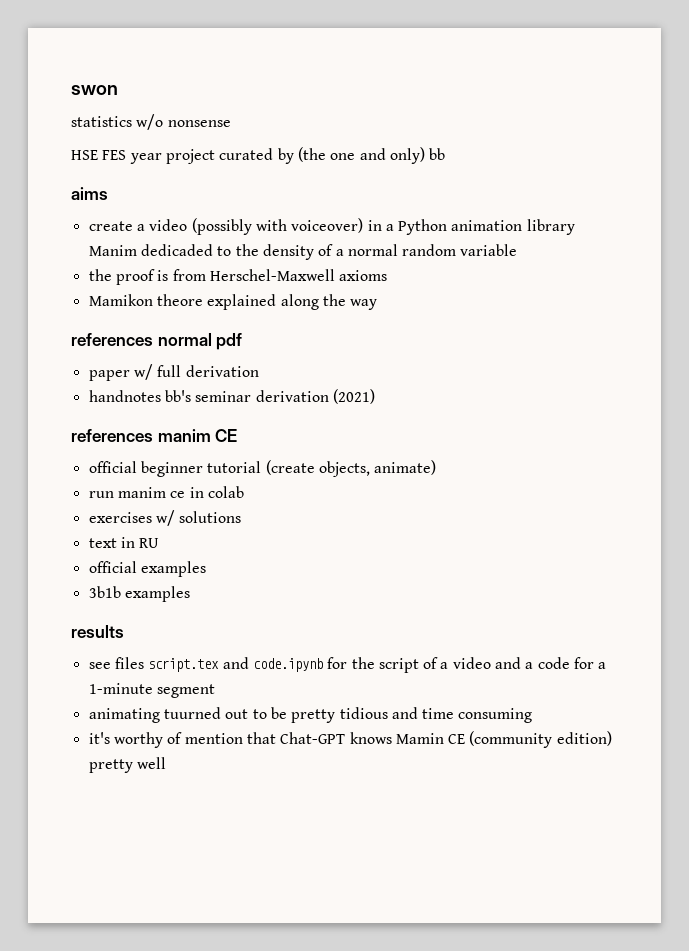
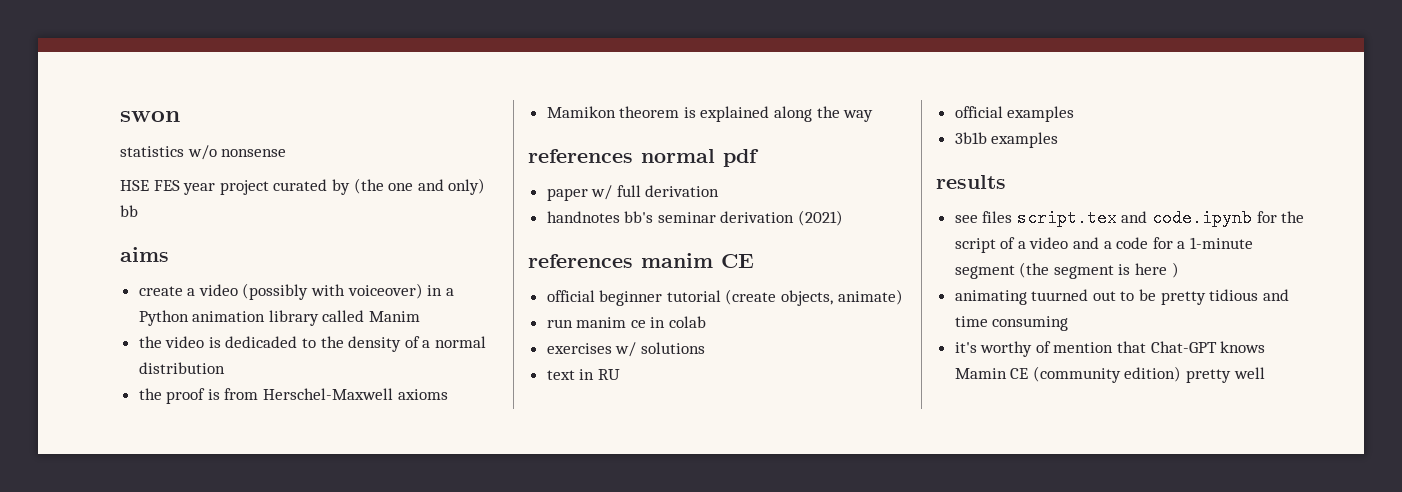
(575, 227) none -> [322,310,365,322] called
(137, 250) none -> [138,336,221,348] // the video is
[402,244,518,256] random variable -> [138,362,225,374] distribution
[156,294,203,306] theore -> [619,106,696,118] theorem is
(215, 691) none -> [1019,262,1179,279] (the segment is here )

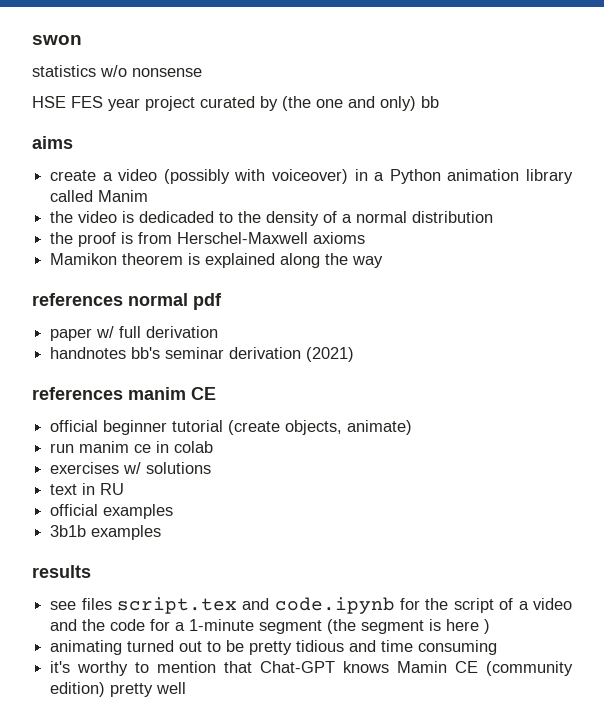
[1103,241,1112,249] a -> [82,619,106,631] the
[1031,289,1089,301] tuurned -> [127,640,175,652] turned
[1035,341,1051,353] of -> [135,662,150,673] to

